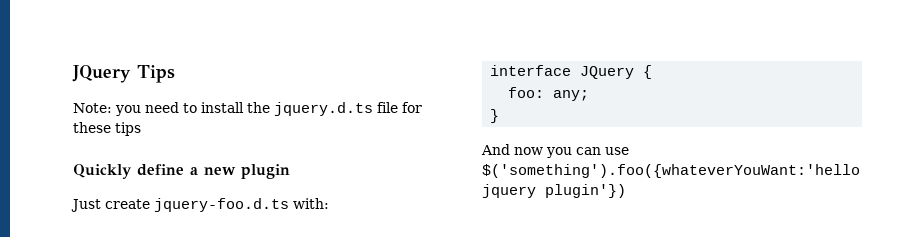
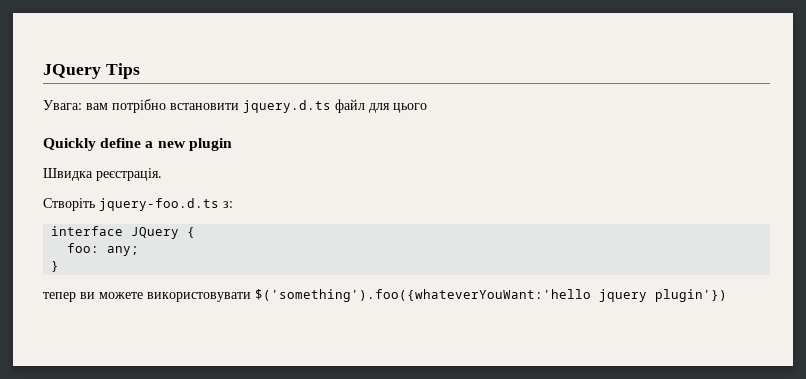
[73,102,422,116] [73,122,141,136] Note: you need to install the jquery.d.ts file for these tips -> [43,99,427,113] Увага: вам потрібно встановити jquery.d.ts файл для цього
[71,198,329,212] Just create jquery-foo.d.ts with: -> [43,168,162,181] [43,198,233,211] Швидка реєстрація. // Створіть jquery-foo.d.ts з:
[481,144,629,158] And now you can use -> [43,292,251,302] тепер ви можете використовувати

